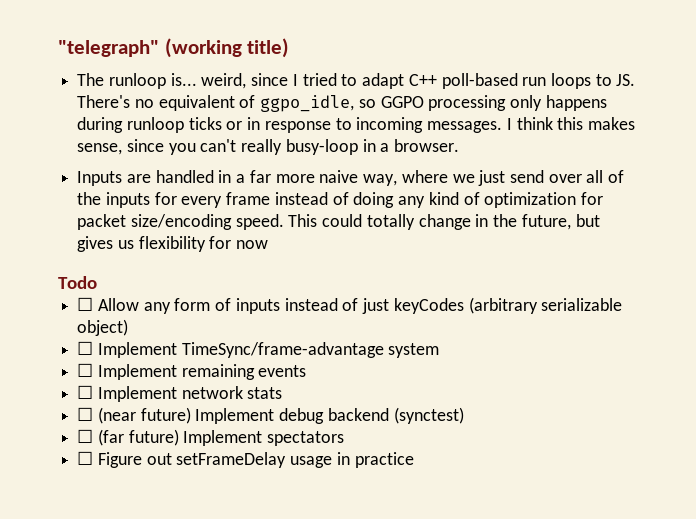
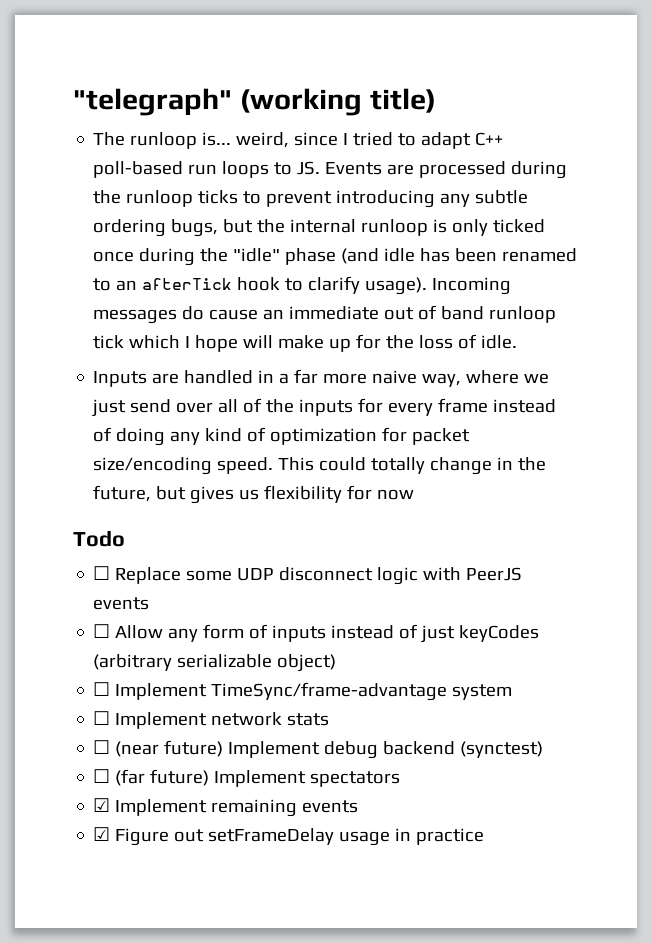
[77,95,607,112] [77,117,635,133] [77,139,460,155] There's no equivalent of ggpo_idle, so GGPO processing only happens during runloop ticks or in response to incoming messages. I think this makes sense, since you can't really busy-loop in a browser. -> [325,161,568,179] [93,190,529,208] [93,219,546,237] [93,248,578,266] [93,276,512,295] [93,305,557,324] [93,334,518,352] Events are processed during the runloop ticks to prevent introducing any subtle ordering bugs, but the internal runloop is only ticked once during the "idle" phase (and idle has been renamed to an afterTick hook to clarify usage). Incoming messages do cause an immediate out of band runloop tick which I hope will make up for the loss of idle.
(97, 282) none -> [93,566,523,585] [93,597,150,610] // ☐ Replace some UDP disconnect logic with PeerJS events
[77,363,307,380] // ☐ Implement remaining events -> (513, 692) none
[77,451,94,465] ☐ -> [93,798,359,817] [93,827,111,841] ☑ Implement remaining events // ☑

